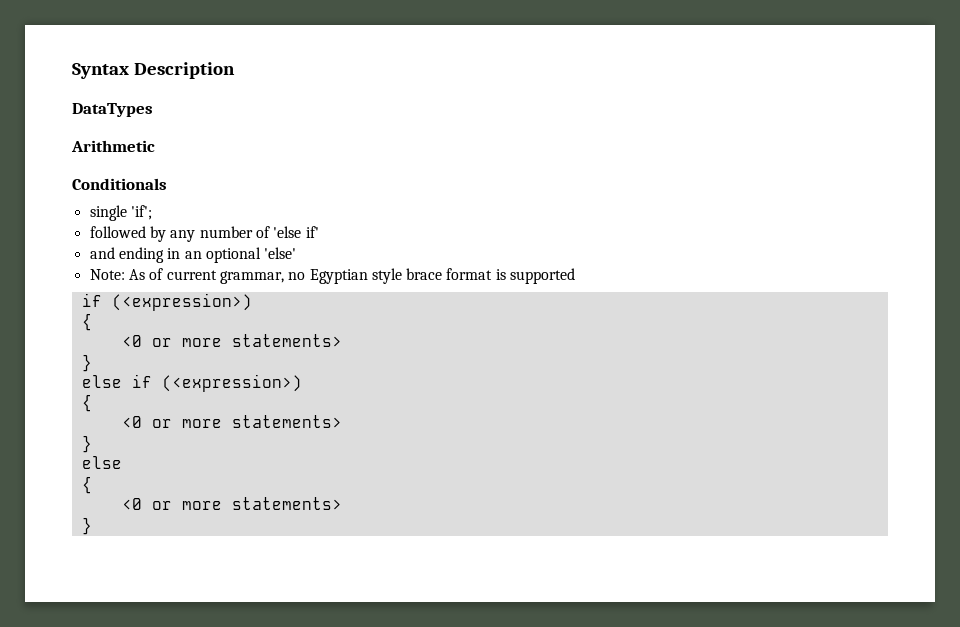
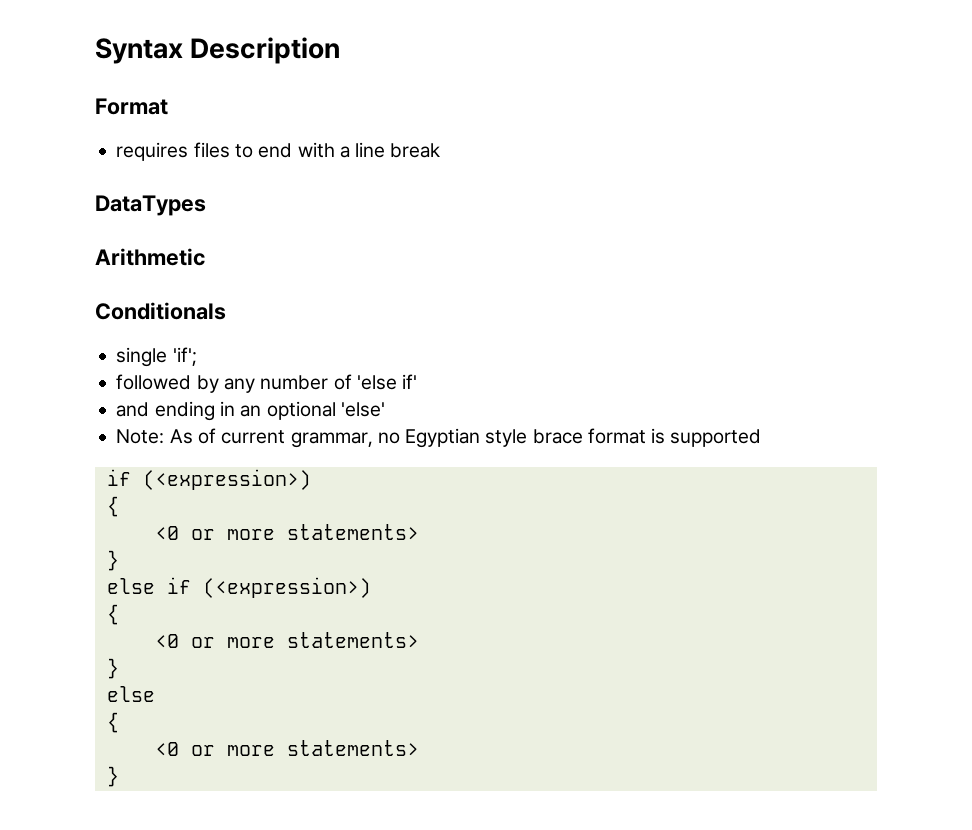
(235, 70) none -> [95,98,168,115] [116,142,441,161] // Format // requires files to end with a line break

